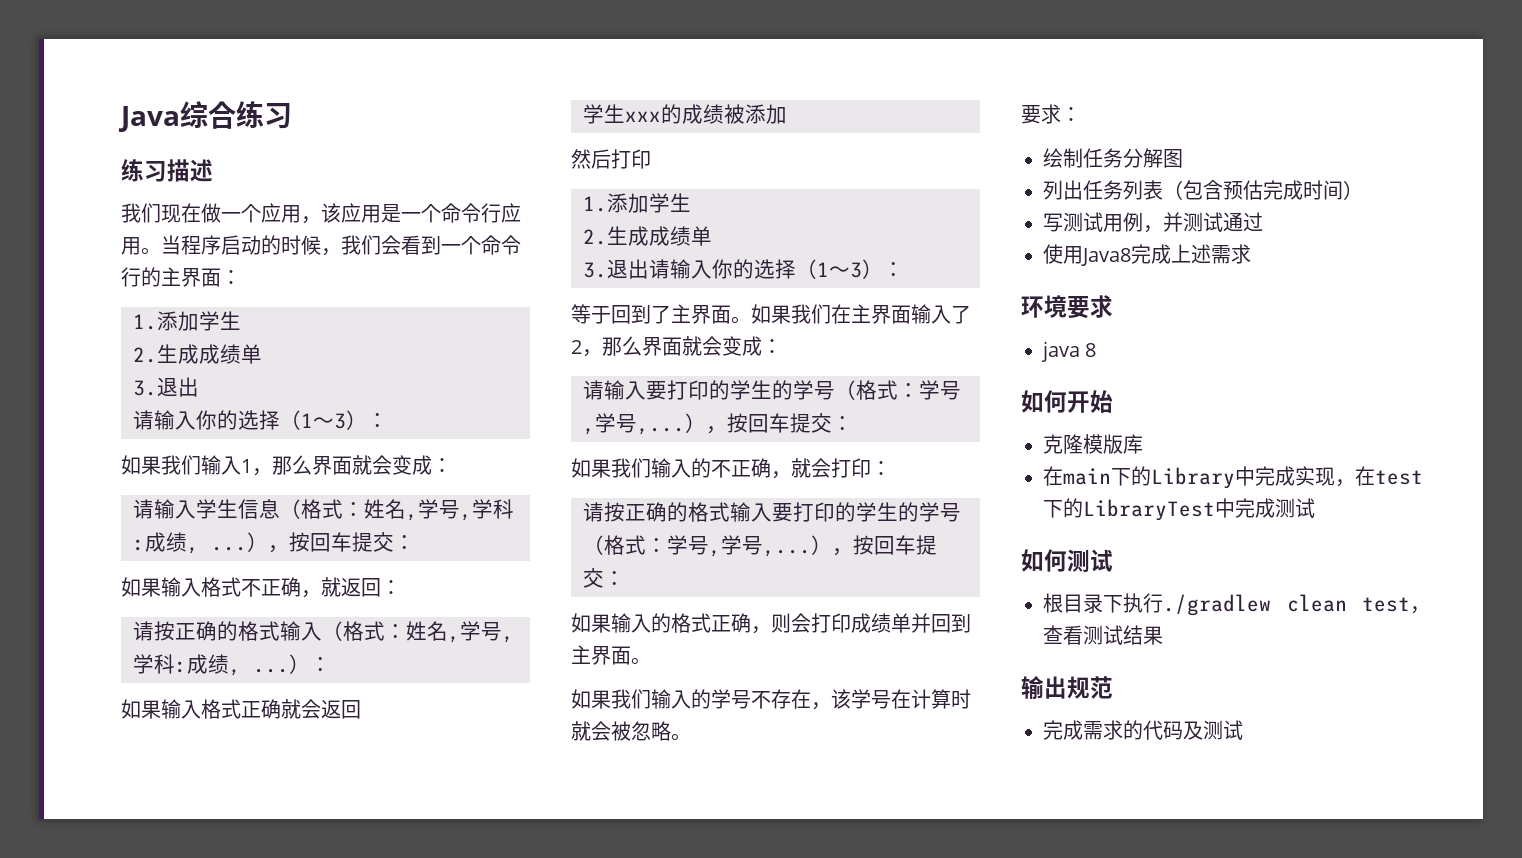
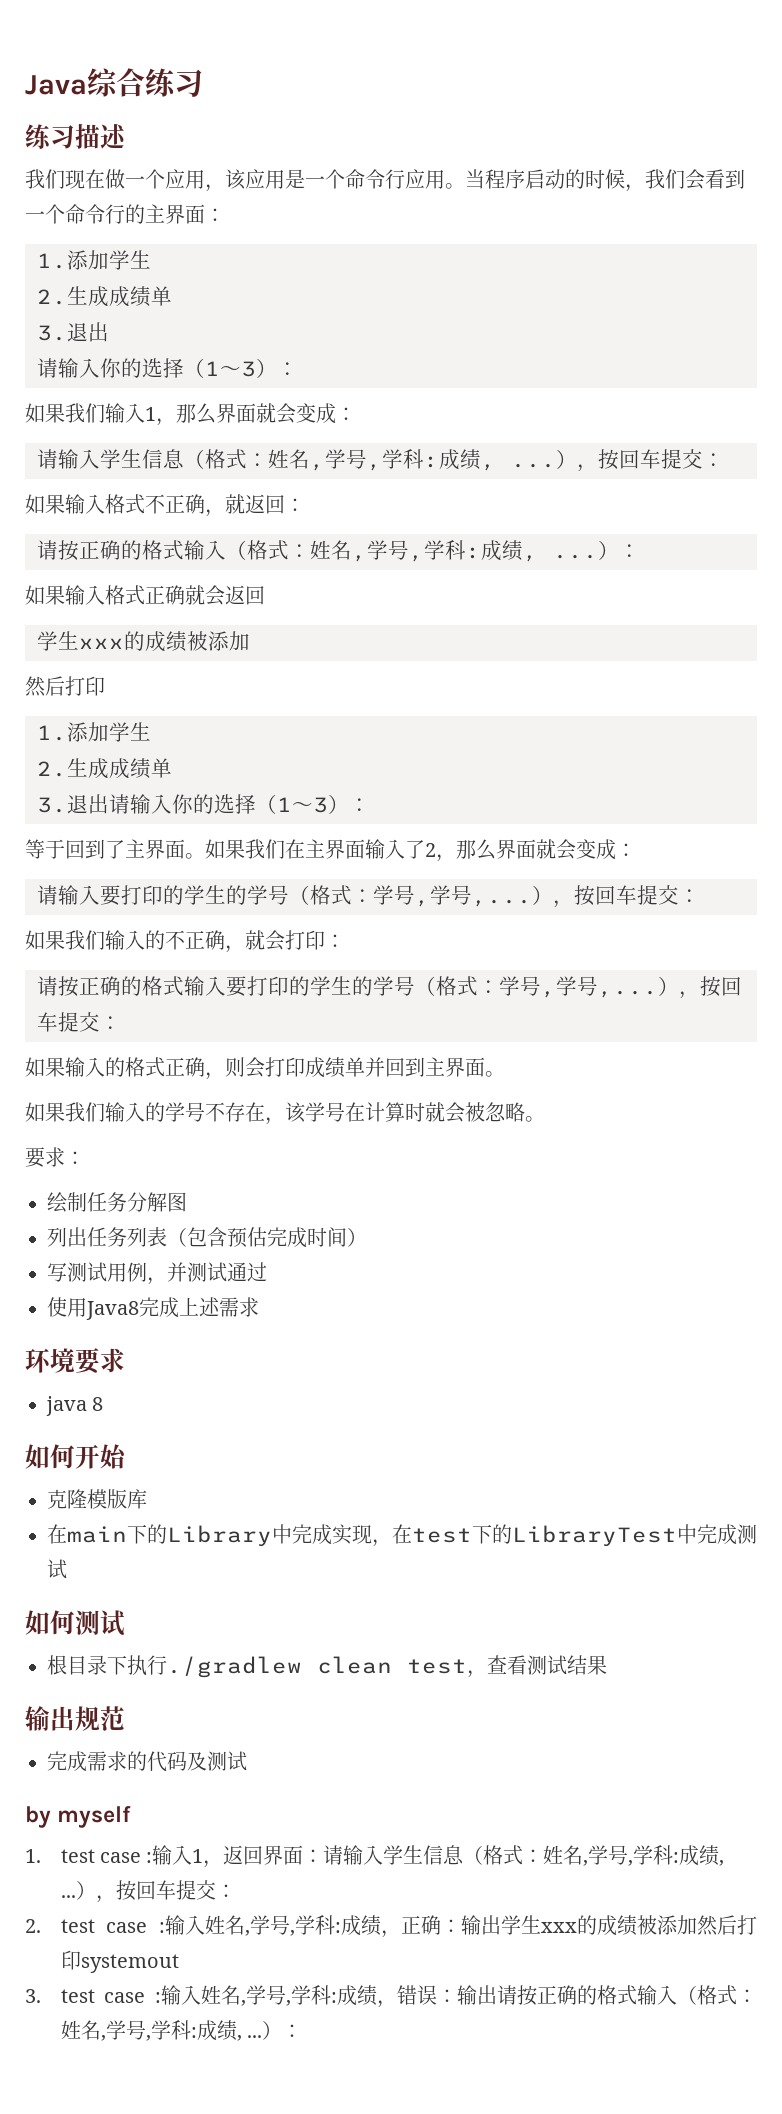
(1243, 730) none -> [25,1806,132,1828] [25,1845,725,1868] [60,1880,236,1903] [25,1915,757,1938] [60,1950,179,1973] [25,1985,757,2008] [60,2020,303,2041] // by myself // 1. test case :输入1，返回界面：请输入学生信息（格式：姓名,学号,学科:成绩, ...），按回车提交： // 2. test case :输入姓名,学号,学科:成绩，正确：输出学生xxx的成绩被添加然后打印systemout // 3. test case :输入姓名,学号,学科:成绩，错误：输出请按正确的格式输入（格式：姓名,学号,学科:成绩, ...）：

